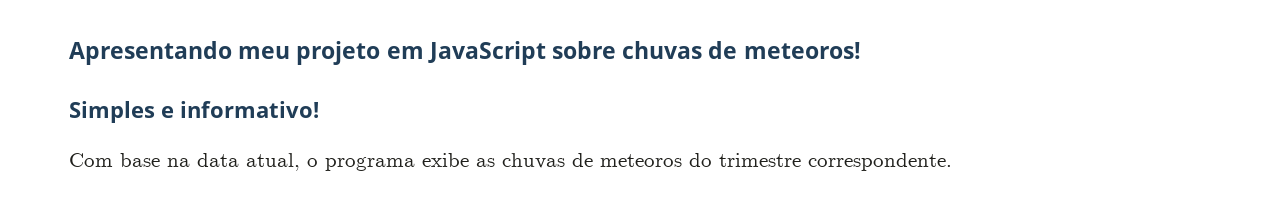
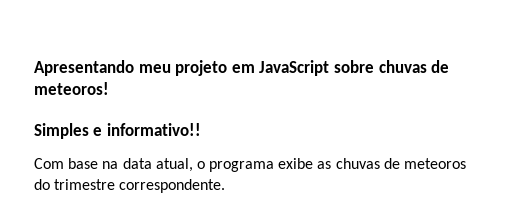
[180,101,319,118] informativo! -> [106,123,201,136] informativo!!

